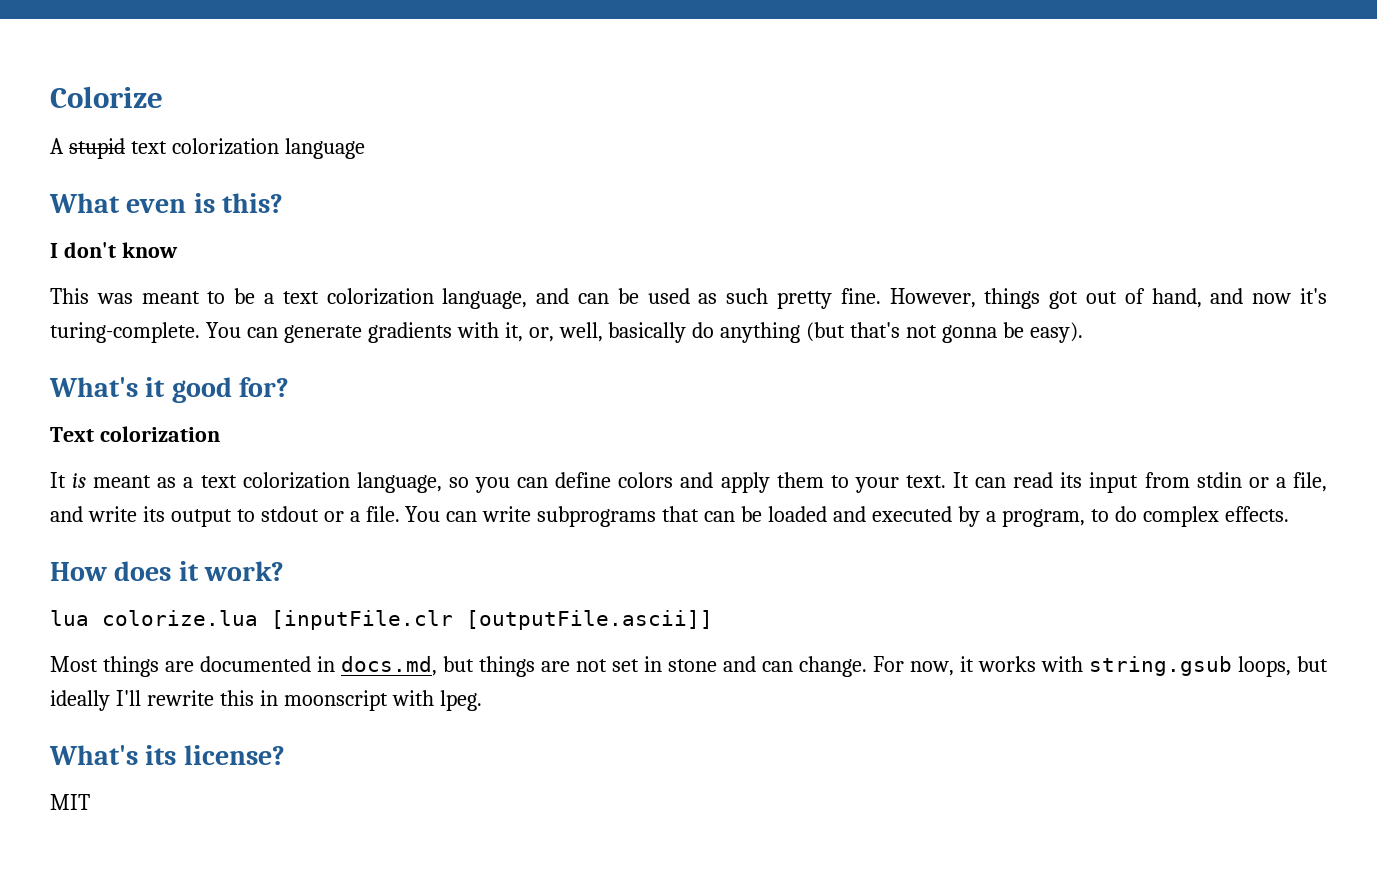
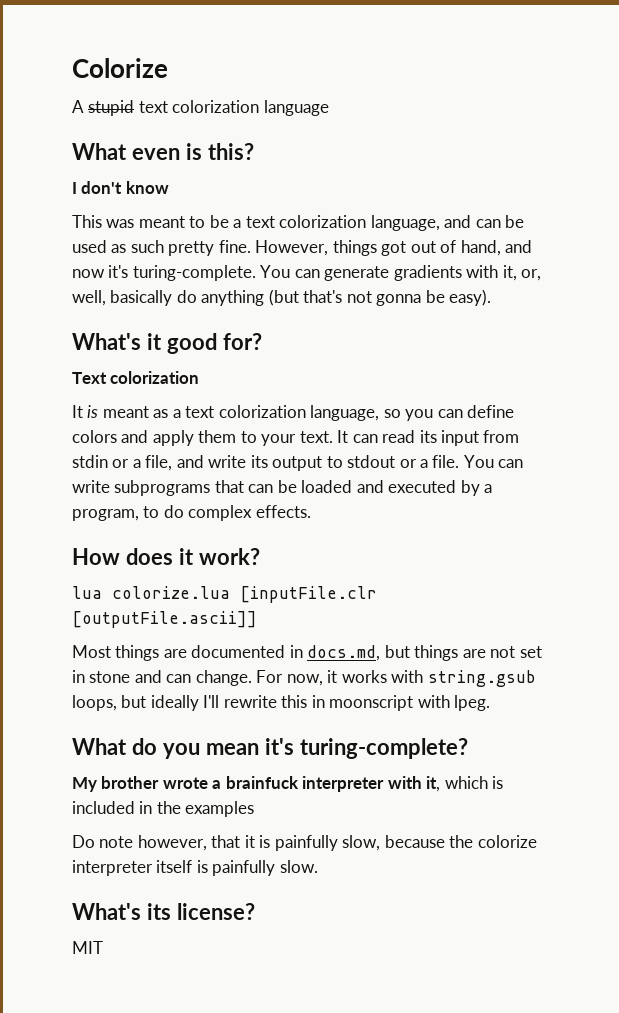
(482, 700) none -> [72,738,468,759] [72,776,504,792] [72,801,255,817] [72,835,537,851] [72,860,318,876] // What do you mean it's turing-complete? // My brother wrote a brainfuck interpreter with it, which is included in the examples // Do note however, that it is painfully slow, because the colorize interpreter itself is painfully slow.

